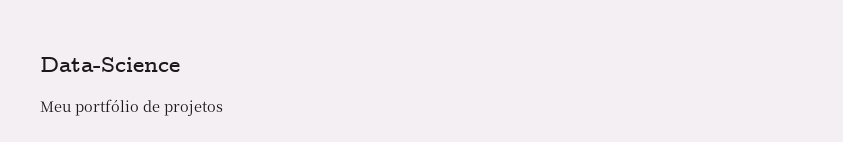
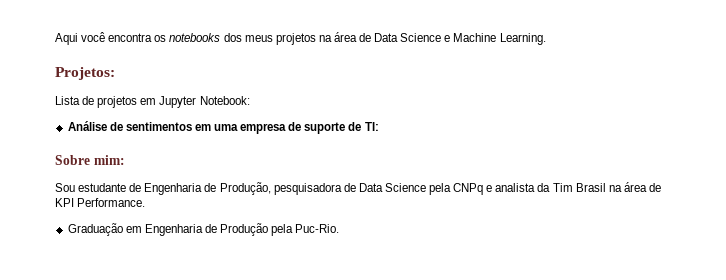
[40,57,180,72] [40,99,223,116] Data-Science // Meu portfólio de projetos -> [55,32,546,45] [55,67,115,80] [55,96,250,108] [67,121,379,134] [55,155,125,165] [55,182,661,195] [55,198,146,207] [67,223,340,236] Aqui você encontra os notebooks dos meus projetos na área de Data Science e Machine Learning. // Projetos: // Lista de projetos em Jupyter Notebook: // Análise de sentimentos em uma empresa de suporte de TI: // Sobre mim: // Sou estudante de Engenharia de Produção, pesquisadora de Data Science pela CNPq e analista da Tim Brasil na área de KPI Performance. // Graduação em Engenharia de Produção pela Puc-Rio.

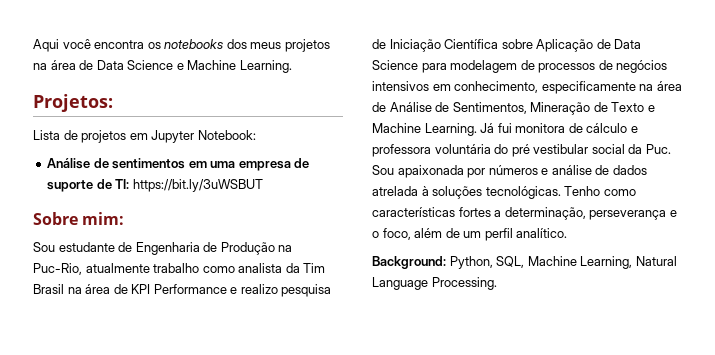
(379, 126) none -> [132,179,263,192] https://bit.ly/3uWSBUT
[219,182,493,195] Produção, pesquisadora de Data Science pela CNPq e -> [220,242,293,255] [33,263,235,275] Produção na Puc-Rio, atualmente trabalho como
[77,198,146,207] [67,223,340,236] Performance. // Graduação em Engenharia de Produção pela Puc-Rio. -> [153,284,332,297] [372,39,642,52] [372,60,668,73] [372,81,682,94] [372,102,655,115] [372,123,638,136] [372,144,671,157] [372,165,647,178] [372,186,636,199] [372,207,677,220] [372,228,568,241] [372,256,677,269] [372,277,497,290] Performance e realizo pesquisa de Iniciação Científica sobre Aplicação de Data Science para modelagem de processos de negócios intensivos em conhecimento, especificamente na área de Análise de Sentimentos, Mineração de Texto e Machine Learning. Já fui monitora de cálculo e professora voluntária do pré vestibular social da Puc. Sou apaixonada por números e análise de dados atrelada à soluções tecnológicas. Tenho como características fortes a determinação, perseverança e o foco, além de um perfil analítico. // Background: Python, SQL, Machine Learning, Natural Language Processing.

